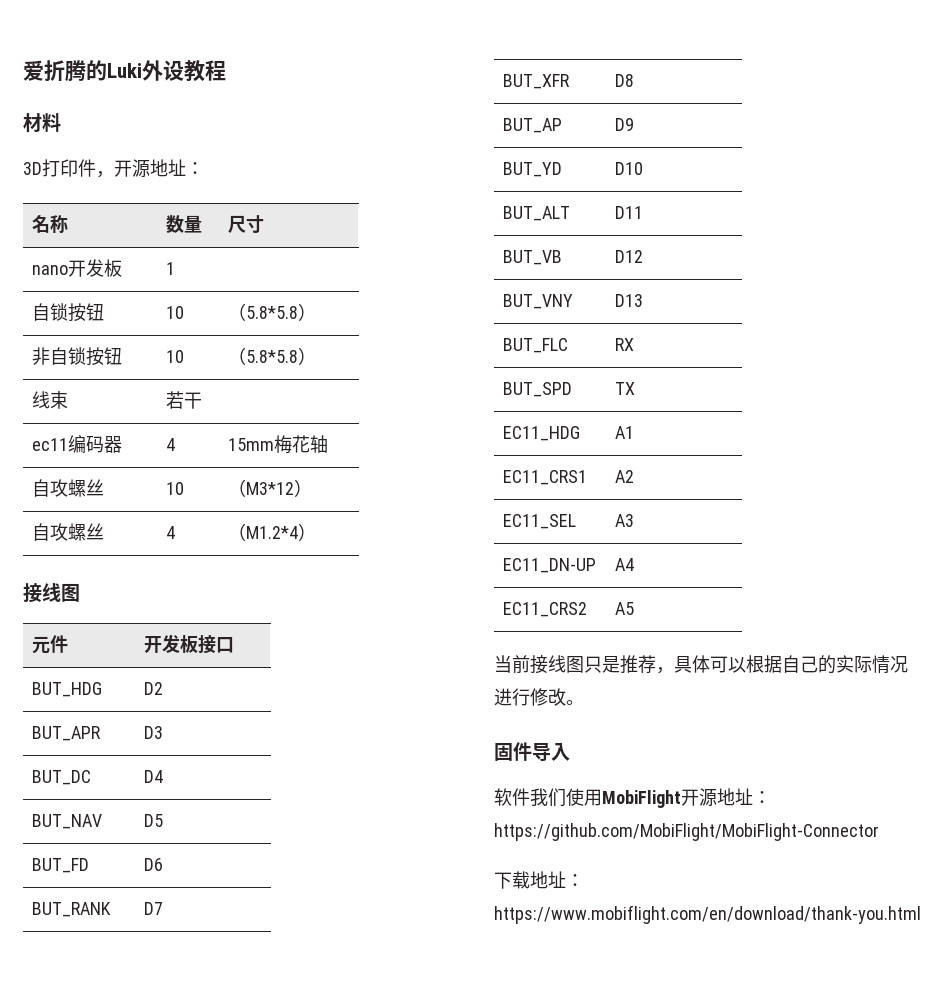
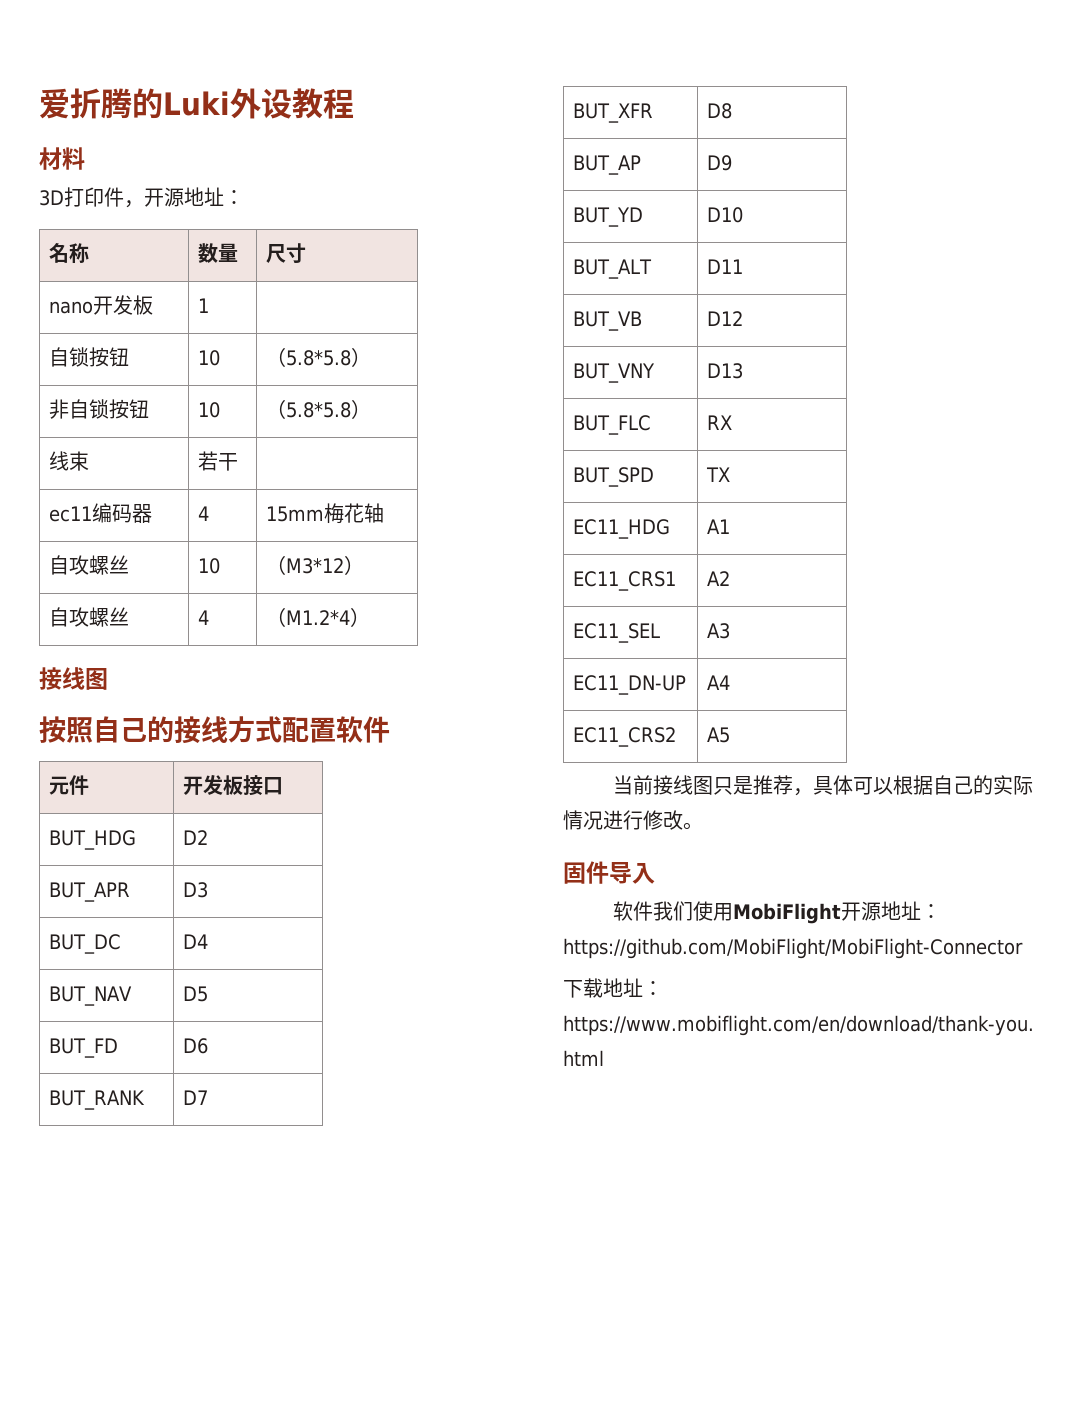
(80, 592) none -> [39,716,390,744] // 按照自己的接线方式配置软件

